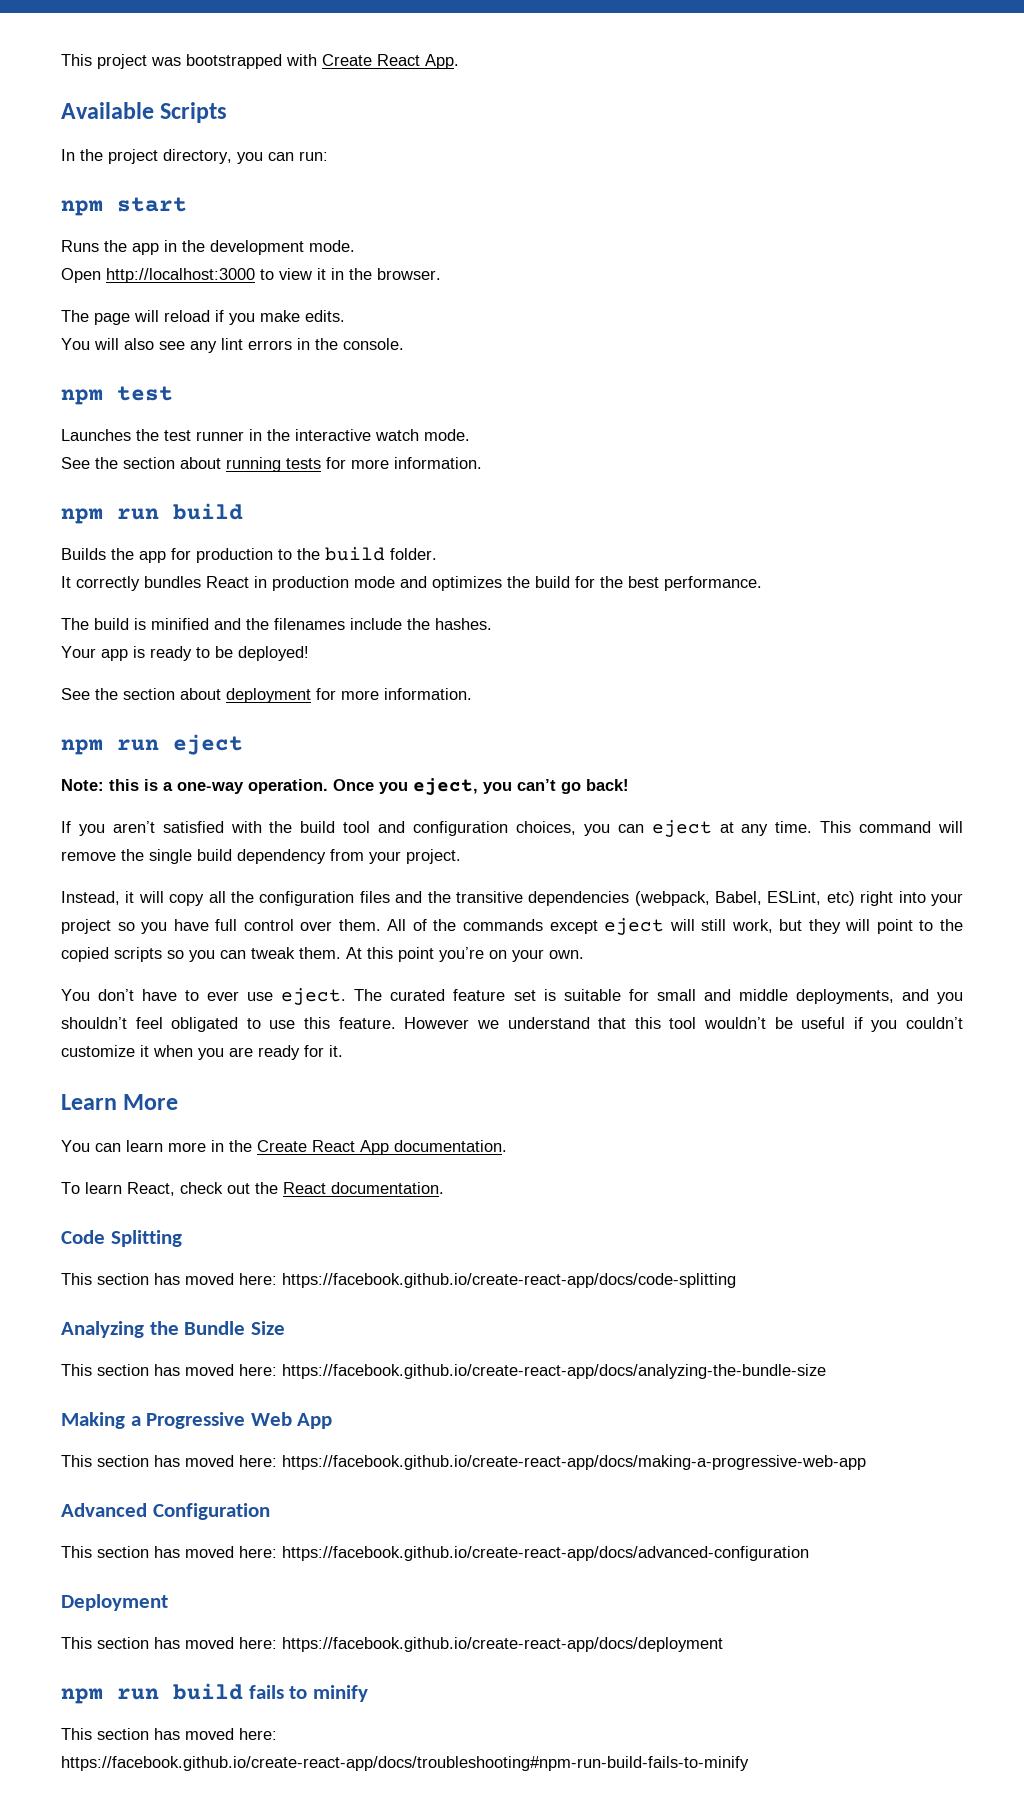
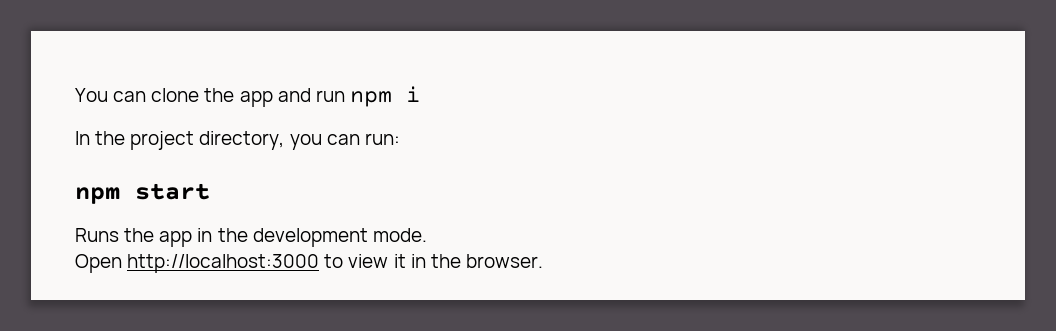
[61,54,459,69] [61,102,228,123] This project was bootstrapped with Create React App. // Available Scripts -> [75,86,420,107] You can clone the app and run npm i
[61,310,345,325] [61,338,404,353] [61,386,173,405] [61,429,470,441] [61,457,482,472] [61,503,243,524] [61,547,437,563] [61,576,762,591] [61,618,492,630] [61,646,309,661] [61,688,472,703] [61,734,243,755] [61,778,629,795] [61,820,964,837] [61,849,461,864] [61,891,964,906] [61,918,963,935] [61,947,584,962] [61,988,964,1005] [61,1017,963,1032] [61,1045,343,1060] [61,1094,179,1110] [61,1140,507,1155] [61,1182,444,1196] [61,1230,182,1247] [61,1273,736,1288] [61,1321,285,1338] [61,1364,826,1379] [61,1412,333,1429] [61,1455,866,1470] [61,1503,270,1520] [61,1546,809,1561] [61,1594,168,1611] [61,1637,723,1652] [61,1683,368,1704] [61,1728,277,1740] [61,1756,749,1771] // The page will reload if you make edits. // You will also see any lint errors in the console. // npm test // Launches the test runner in the interactive watch mode. // See the section about running tests for more information. // npm run build // Builds the app for production to the build folder. // It correctly bundles React in production mode and optimizes the build for the best performance. // The build is minified and the filenames include the hashes. // Your app is ready to be deployed! // See the section about deployment for more information. // npm run eject // Note: this is a one-way operation. Once you eject, you can’t go back! // If you aren’t satisfied with the build tool and configuration choices, you can eject at any time. This command will remove the single build dependency from your project. // Instead, it will copy all the configuration files and the transitive dependencies (webpack, Babel, ESLint, etc) right into your project so you have full control over them. All of the commands except eject will still work, but they will point to the copied scripts so you can tweak them. At this point you’re on your own. // You don’t have to ever use eject. The curated feature set is suitable for small and middle deployments, and you shouldn’t feel obligated to use this feature. However we understand that this tool wouldn’t be useful if you couldn’t customize it when you are ready for it. // Learn More // You can learn more in the Create React App documentation. // To learn React, check out the React documentation. // Code Splitting // This section has moved here: https://facebook.github.io/create-react-app/docs/code-splitting // Analyzing the Bundle Size // This section has moved here: https://facebook.github.io/create-react-app/docs/analyzing-the-bundle-size // Making a Progressive Web App // This section has moved here: https://facebook.github.io/create-react-app/docs/making-a-progressive-web-app // Advanced Configuration // This section has moved here: https://facebook.github.io/create-react-app/docs/advanced-configuration // Deployment // This section has moved here: https://facebook.github.io/create-react-app/docs/deployment // npm run build fails to minify // This section has moved here: https://facebook.github.io/create-react-app/docs/troubleshooting#npm-run-build-fails-to-minify -> (543, 261) none

